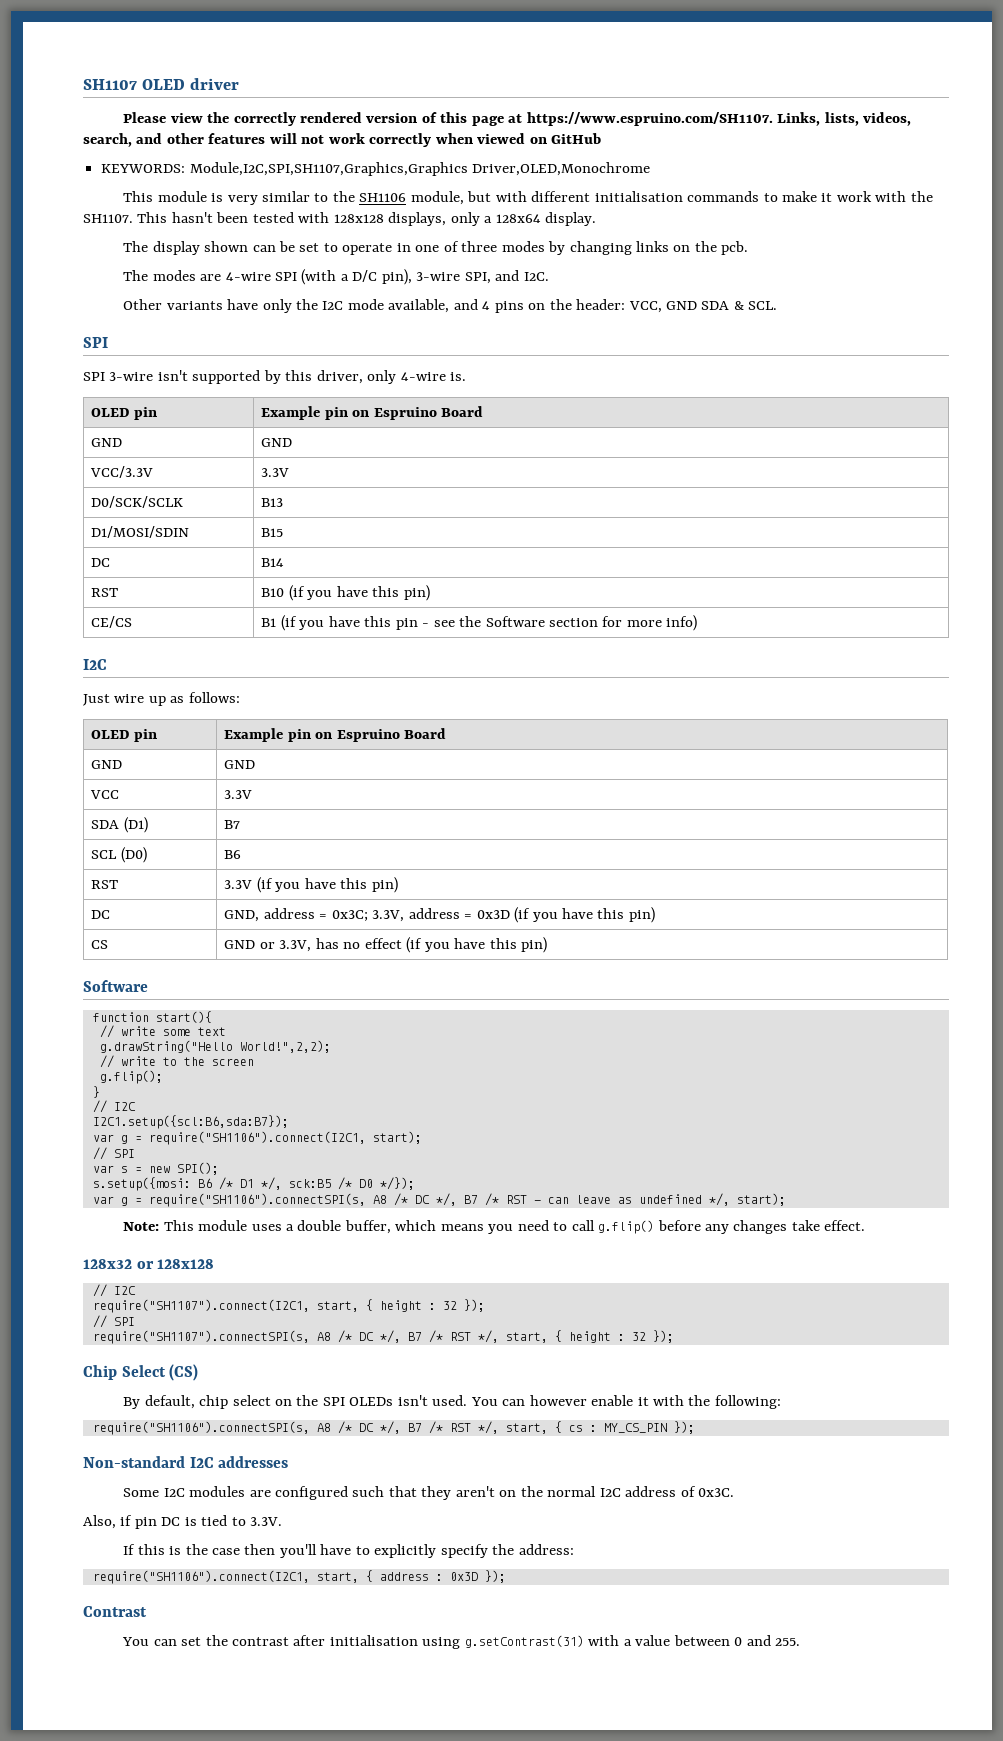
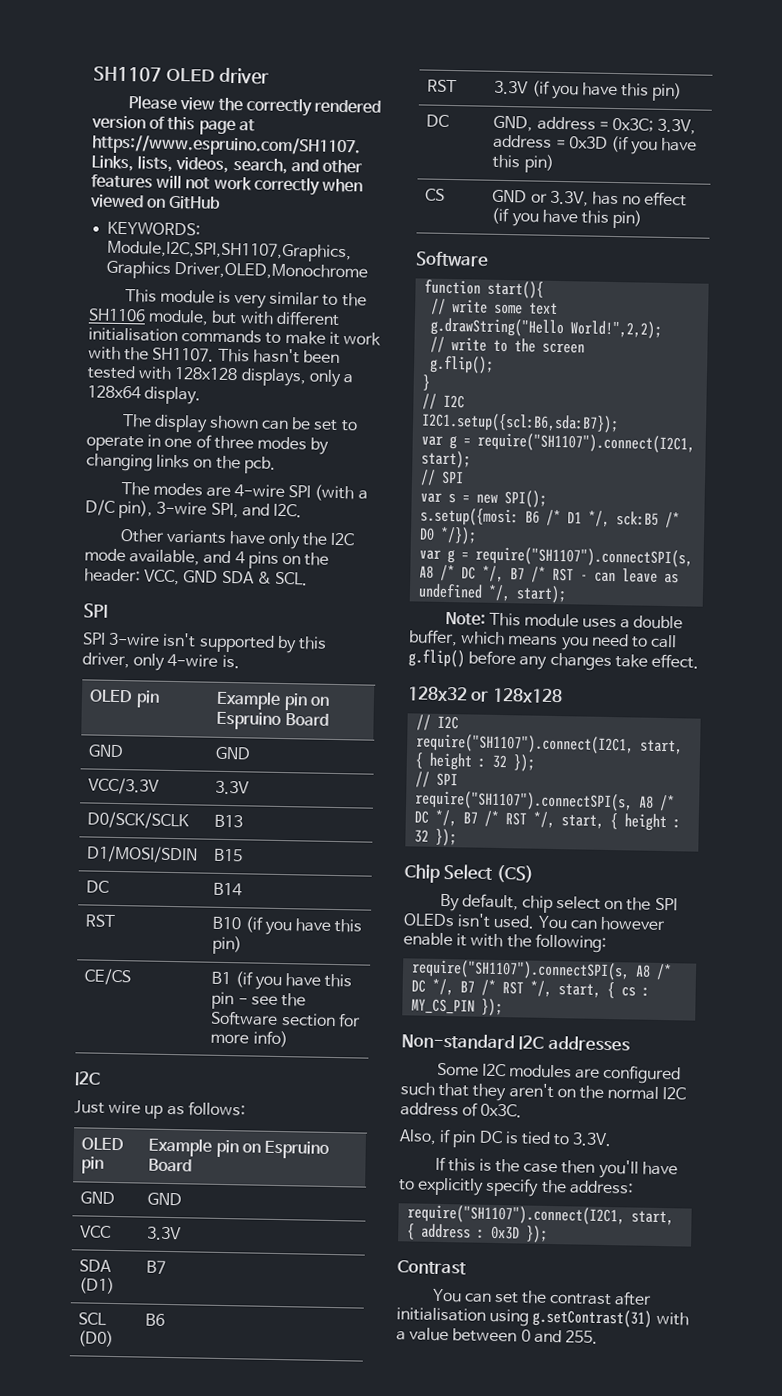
[148,1131,366,1145] require("SH1106").connect(I2C1, -> [477,432,696,454] require("SH1107").connect(I2C1,
[148,1193,366,1207] require("SH1106").connectSPI(s, -> [475,546,694,568] require("SH1107").connectSPI(s,
[92,1421,310,1435] require("SH1106").connectSPI(s, -> [411,959,631,981] require("SH1107").connectSPI(s,
[92,1570,310,1584] require("SH1106").connect(I2C1, -> [407,1204,626,1226] require("SH1107").connect(I2C1,

